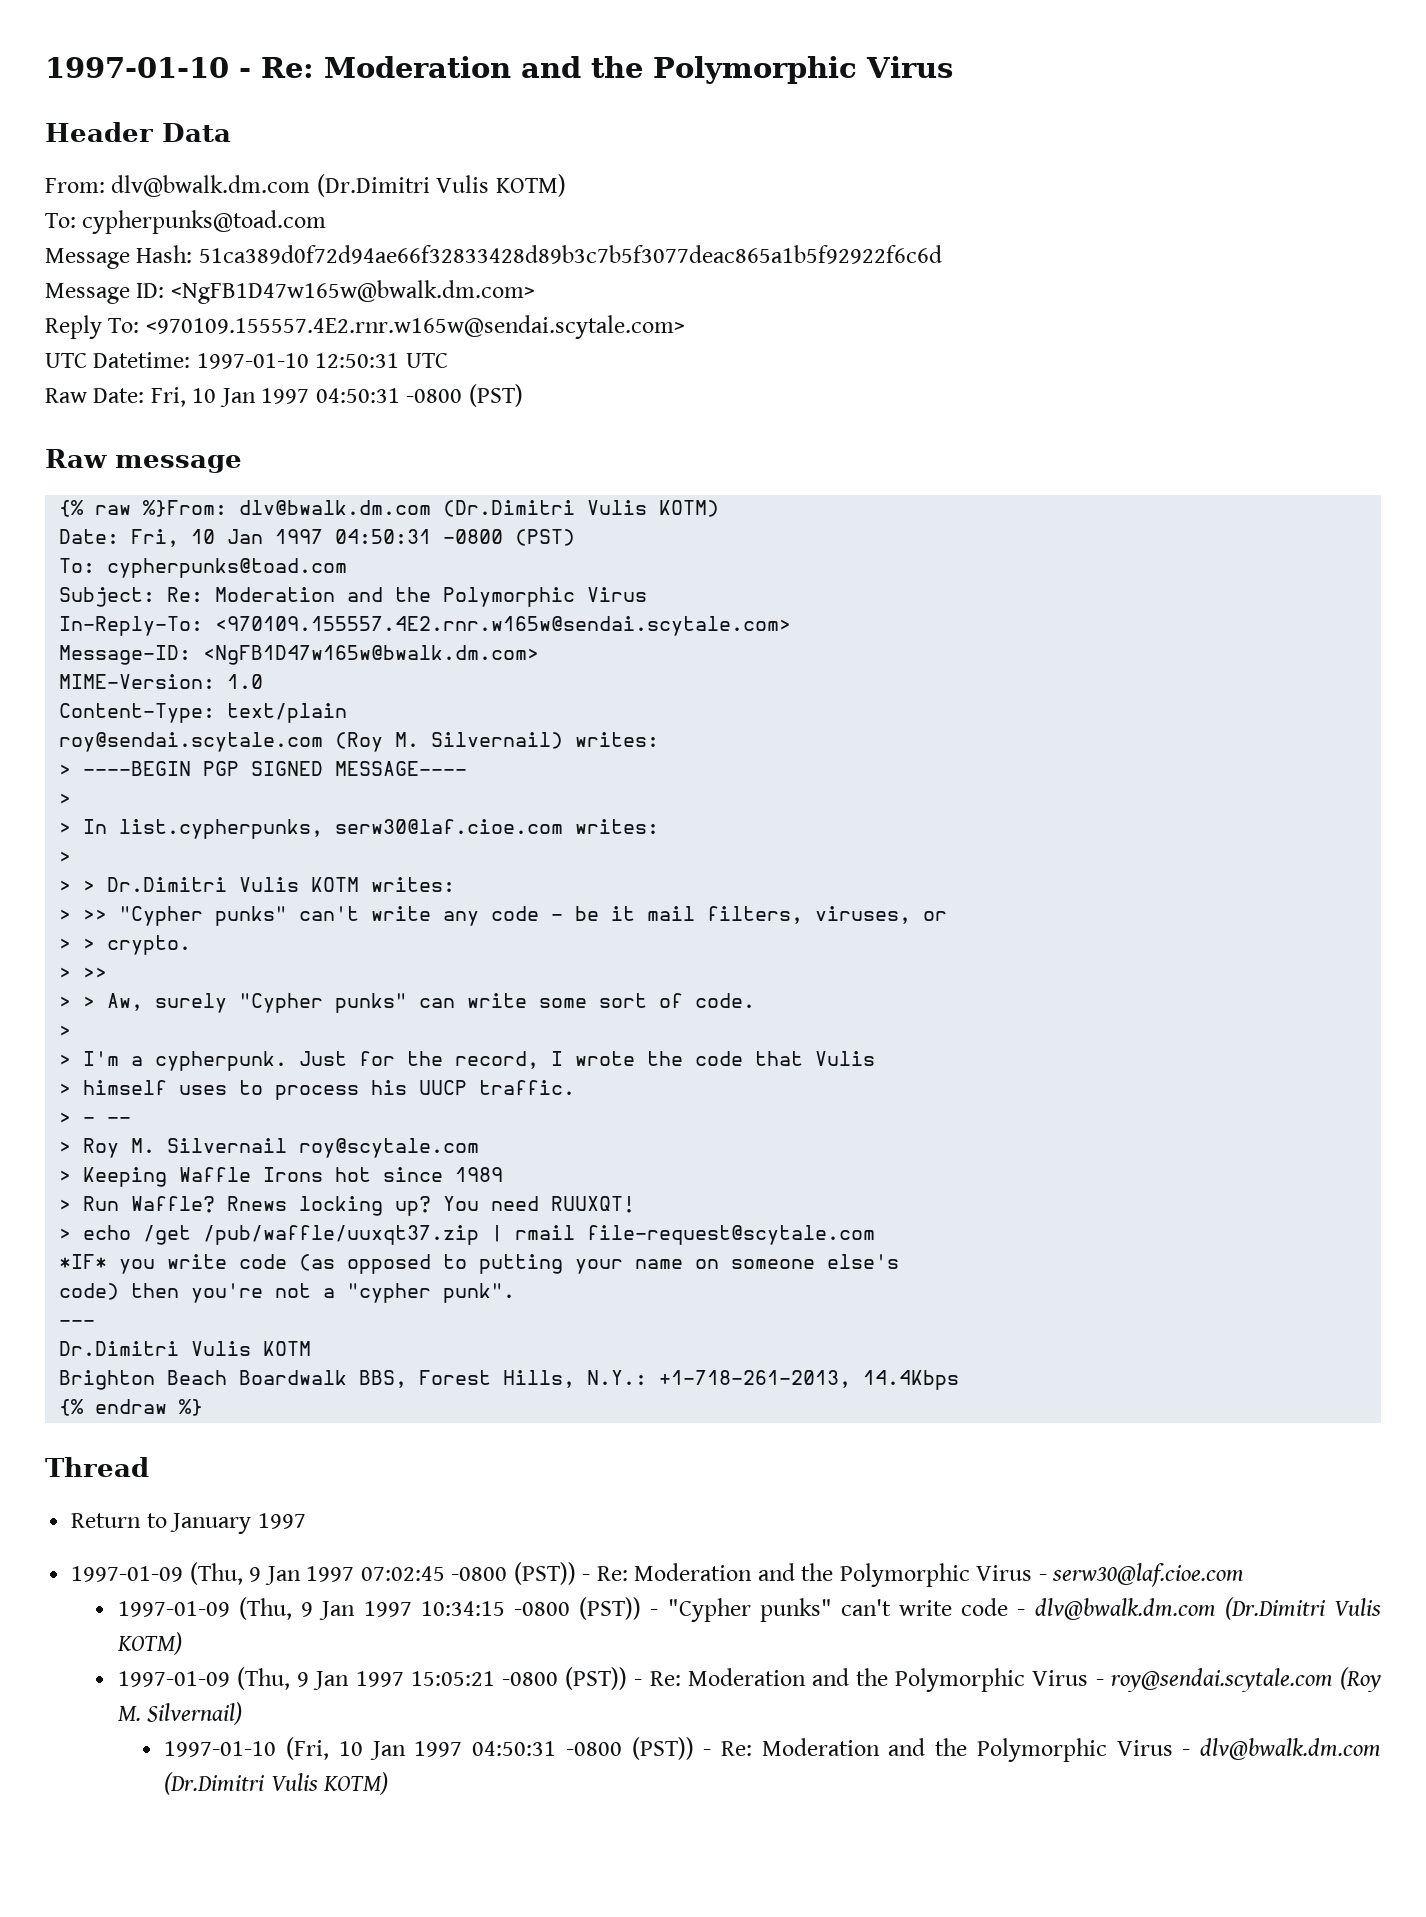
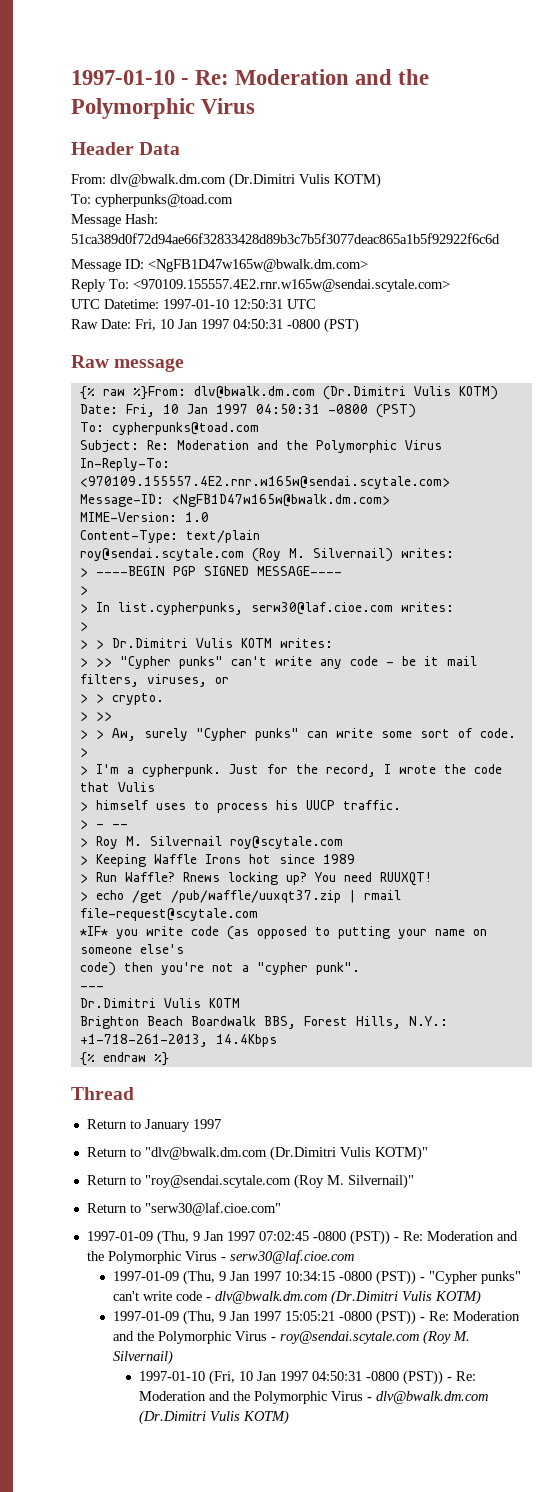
(306, 1521) none -> [86,1146,428,1161] [86,1174,414,1189] [86,1202,281,1216] // Return to "dlv@bwalk.dm.com (Dr.Dimitri Vulis KOTM)" // Return to "roy@sendai.scytale.com (Roy M. Silvernail)" // Return to "serw30@laf.cioe.com"

